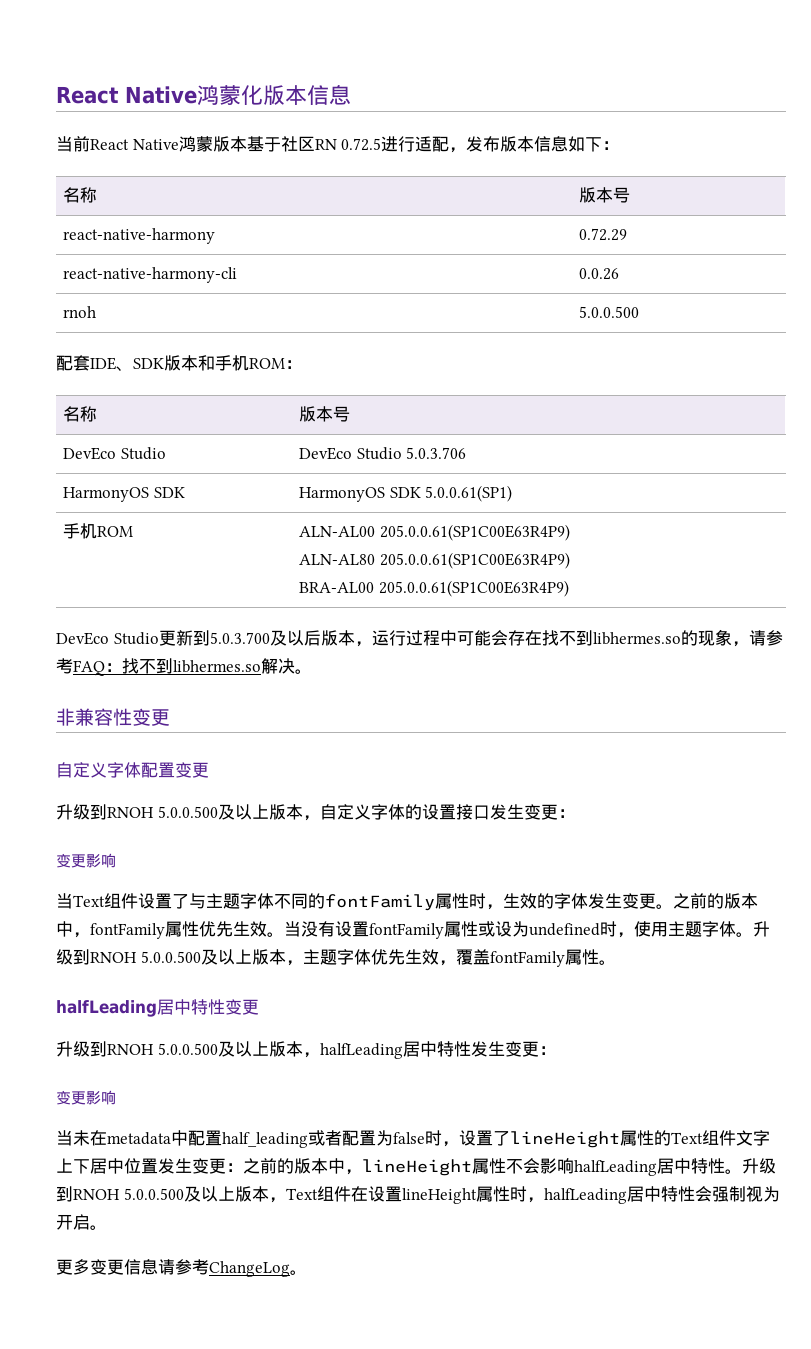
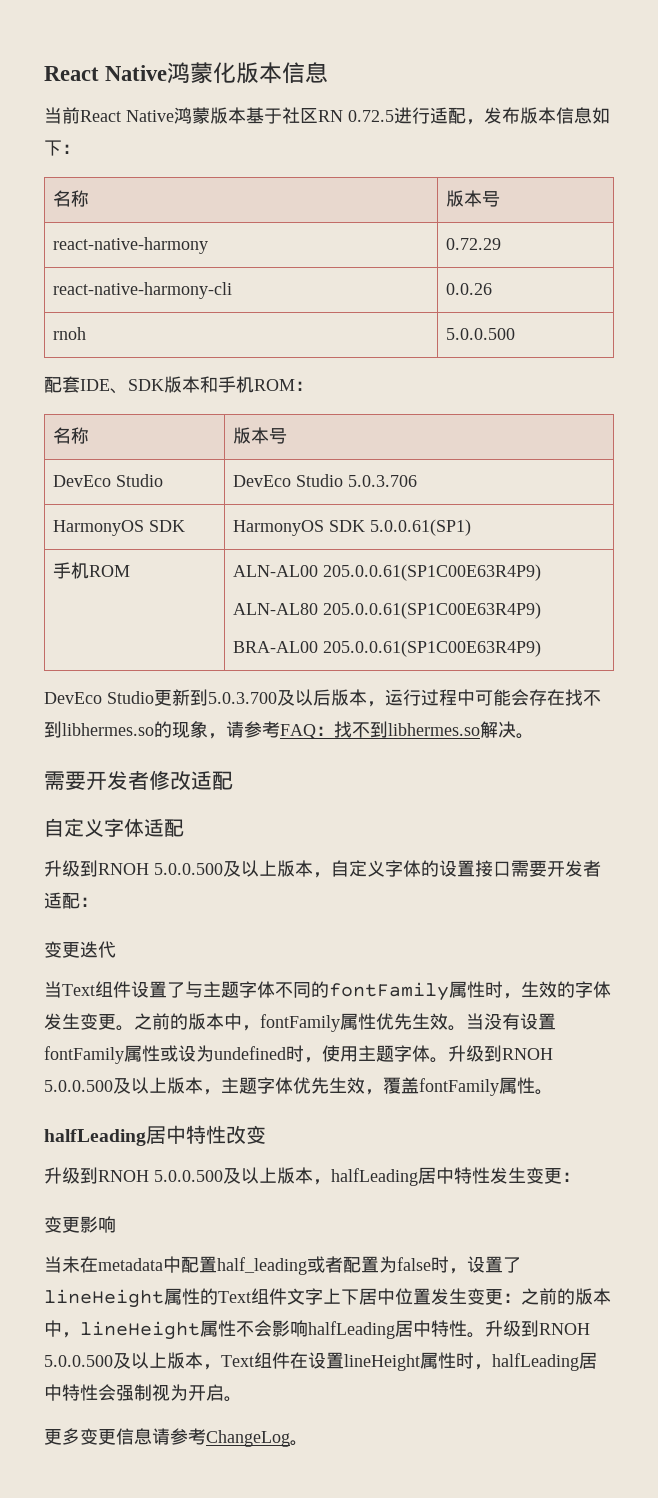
[56,708,170,726] [56,762,209,778] 非兼容性变更 // 自定义字体配置变更 -> [44,770,233,791] [44,818,184,837] 需要开发者修改适配 // 自定义字体适配
[489,804,575,820] [56,853,116,868] 发生变更： // 变更影响 -> [511,860,601,877] [44,892,98,909] [44,941,116,958] 需要开发者适配： // 变更迭代
[225,999,259,1015] 变更 -> [226,1125,266,1144] 改变

